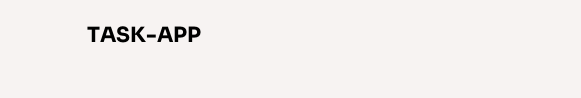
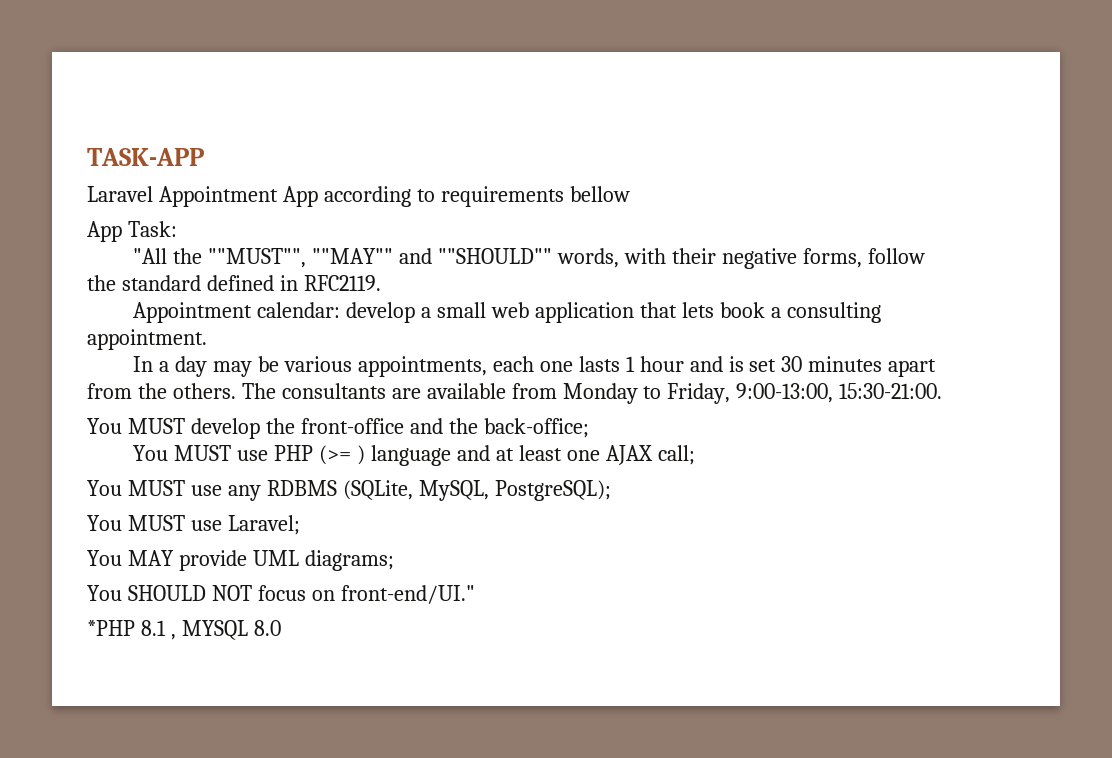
(201, 34) none -> [87,186,630,207] [87,221,177,242] [133,248,925,269] [87,275,381,291] [133,302,881,323] [87,329,207,350] [133,356,937,377] [87,383,943,404] [87,418,589,439] [133,445,695,466] [87,480,611,501] [87,515,300,535] [87,550,394,571] [87,585,475,604] [87,620,281,640] // Laravel Appointment App according to requirements bellow // App Task: // "All the ""MUST"", ""MAY"" and ""SHOULD"" words, with their negative forms, follow the standard defined in RFC2119. // Appointment calendar: develop a small web application that lets book a consulting appointment. // In a day may be various appointments, each one lasts 1 hour and is set 30 minutes apart from the others. The consultants are available from Monday to Friday, 9:00-13:00, 15:30-21:00. // You MUST develop the front-office and the back-office; // You MUST use PHP (>= ) language and at least one AJAX call; // You MUST use any RDBMS (SQLite, MySQL, PostgreSQL); // You MUST use Laravel; // You MAY provide UML diagrams; // You SHOULD NOT focus on front-end/UI." // *PHP 8.1 , MYSQL 8.0

